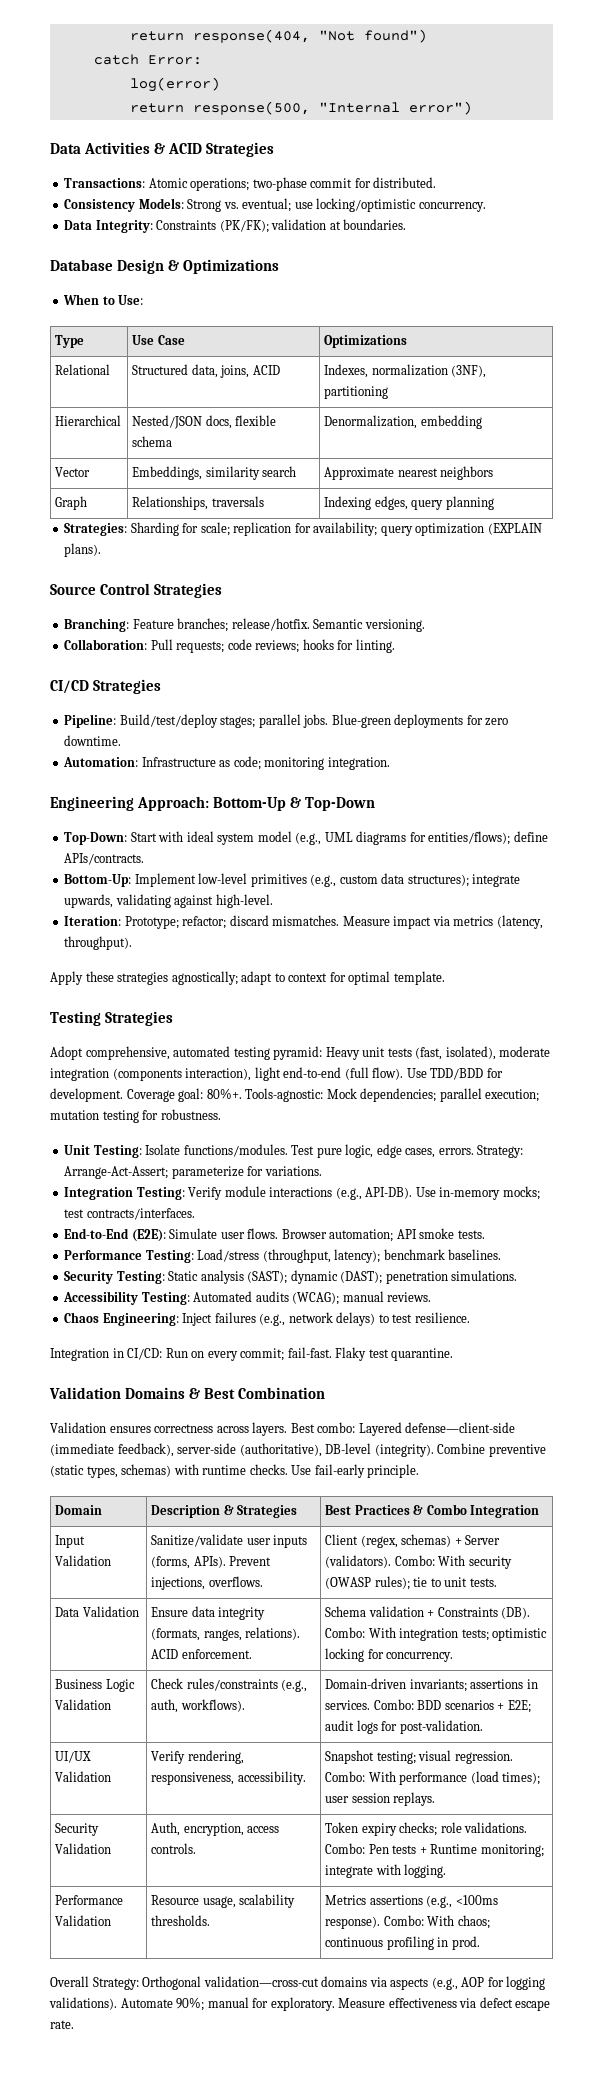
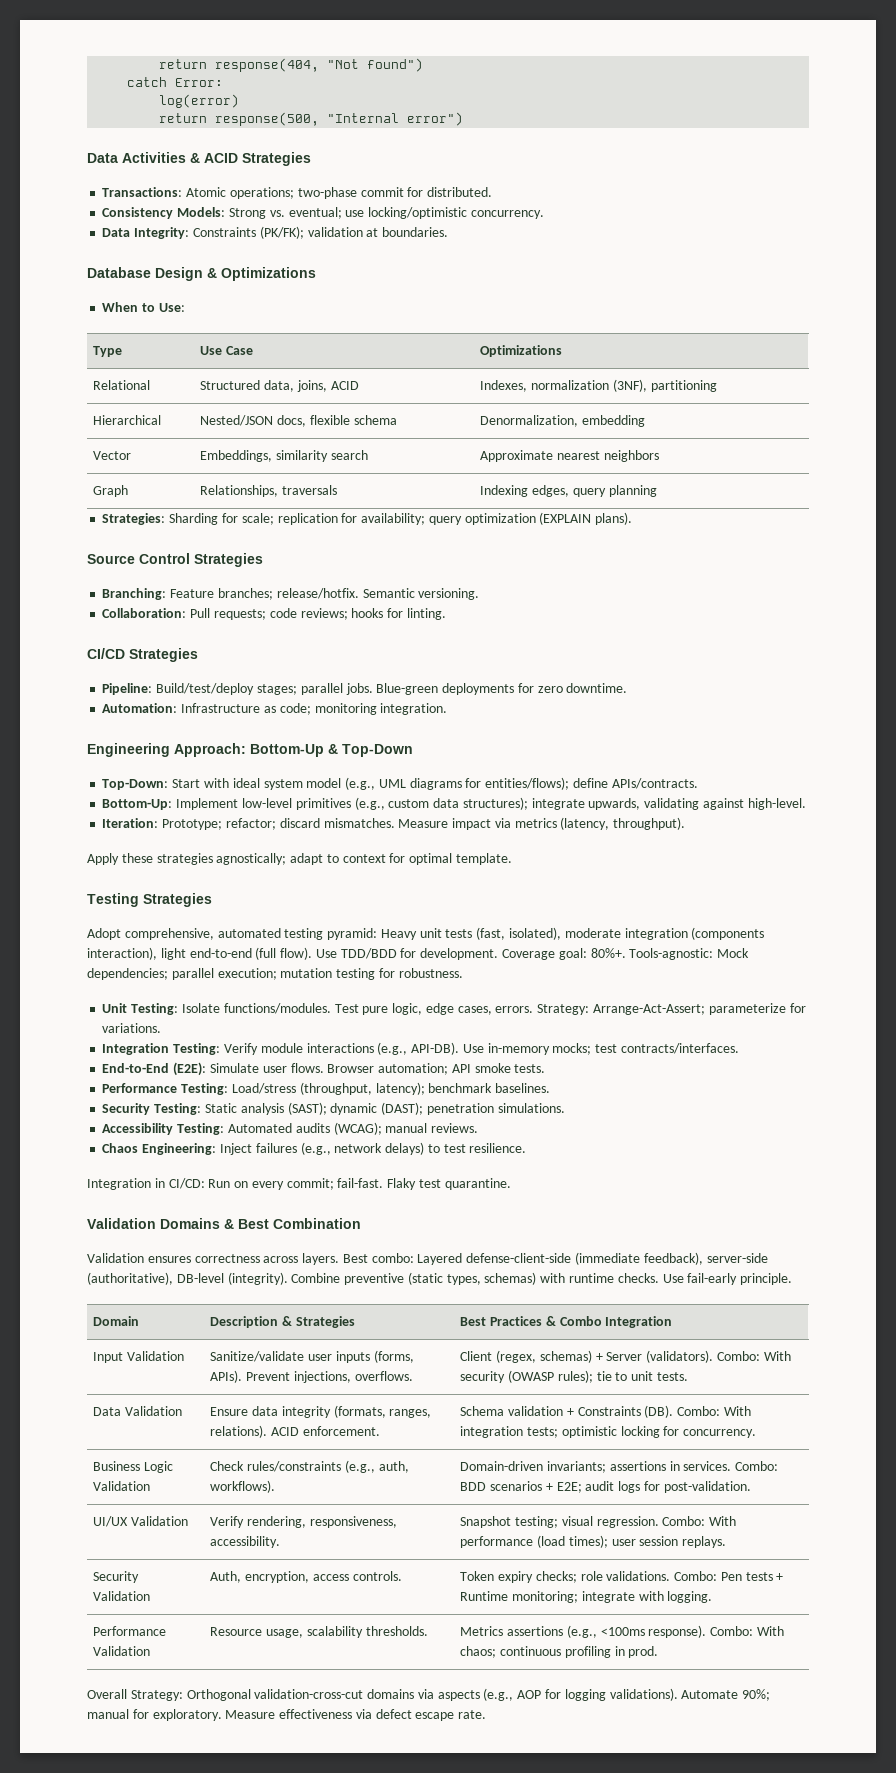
[405,1422,516,1433] defense—client-side -> [466,1253,572,1263] defense-client-side
[203,1976,319,1987] validation—cross-cut -> [254,1689,364,1699] validation-cross-cut

